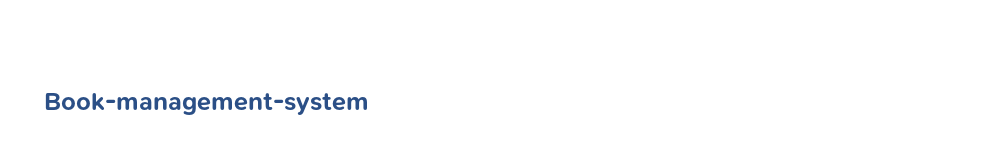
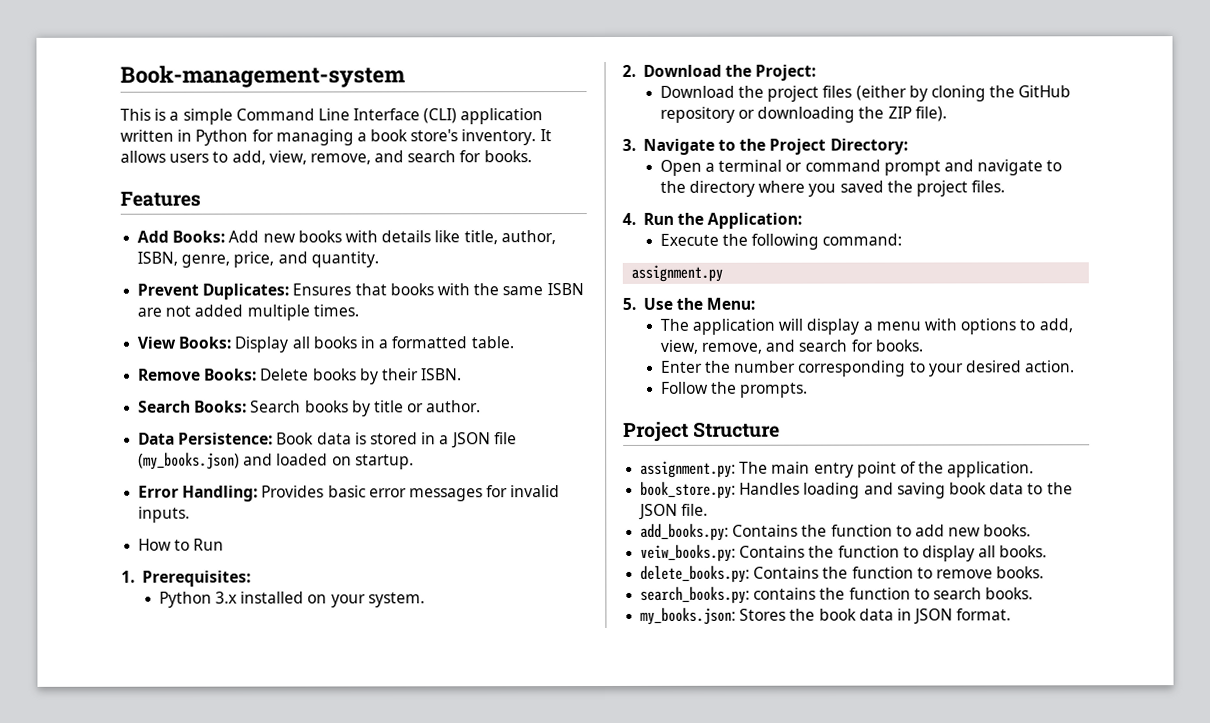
(369, 104) none -> [120,108,544,125] [120,129,552,146] [120,150,532,165] [120,191,201,207] [137,230,556,245] [137,251,379,268] [137,283,584,300] [137,304,359,321] [137,336,514,353] [138,368,463,385] [138,400,482,417] [138,432,517,449] [138,452,414,470] [138,485,561,502] [138,506,191,523] [138,538,225,551] [121,570,251,587] [158,591,425,608] [622,64,817,81] [659,85,1072,102] [659,106,947,123] [622,138,908,155] [659,159,1063,176] [659,180,1006,197] [622,212,803,229] [659,233,903,250] [631,264,724,282] [622,297,756,310] [659,318,1073,335] [659,339,923,354] [659,360,1076,377] [660,381,809,398] [623,421,781,442] [640,460,1035,478] [640,481,1073,499] [638,503,709,520] [640,523,1032,541] [640,544,1048,562] [640,565,1045,583] [640,586,1034,604] [640,607,1012,625] // This is a simple Command Line Interface (CLI) application written in Python for managing a book store's inventory. It allows users to add, view, remove, and search for books. // Features // Add Books: Add new books with details like title, author, ISBN, genre, price, and quantity. // Prevent Duplicates: Ensures that books with the same ISBN are not added multiple times. // View Books: Display all books in a formatted table. // Remove Books: Delete books by their ISBN. // Search Books: Search books by title or author. // Data Persistence: Book data is stored in a JSON file (my_books.json) and loaded on startup. // Error Handling: Provides basic error messages for invalid inputs. // How to Run // 1. Prerequisites: // Python 3.x installed on your system. // 2. Download the Project: // Download the project files (either by cloning the GitHub repository or downloading the ZIP file). // 3. Navigate to the Project Directory: // Open a terminal or command prompt and navigate to the directory where you saved the project files. // 4. Run the Application: // Execute the following command: // assignment.py // 5. Use the Menu: // The application will display a menu with options to add, view, remove, and search for books. // Enter the number corresponding to your desired action. // Follow the prompts. // Project Structure // assignment.py: The main entry point of the application. // book_store.py: Handles loading and saving book data to the JSON file. // add_books.py: Contains the function to add new books. // veiw_books.py: Contains the function to display all books. // delete_books.py: Contains the function to remove books. // search_books.py: contains the function to search books. // my_books.json: Stores the book data in JSON format.

